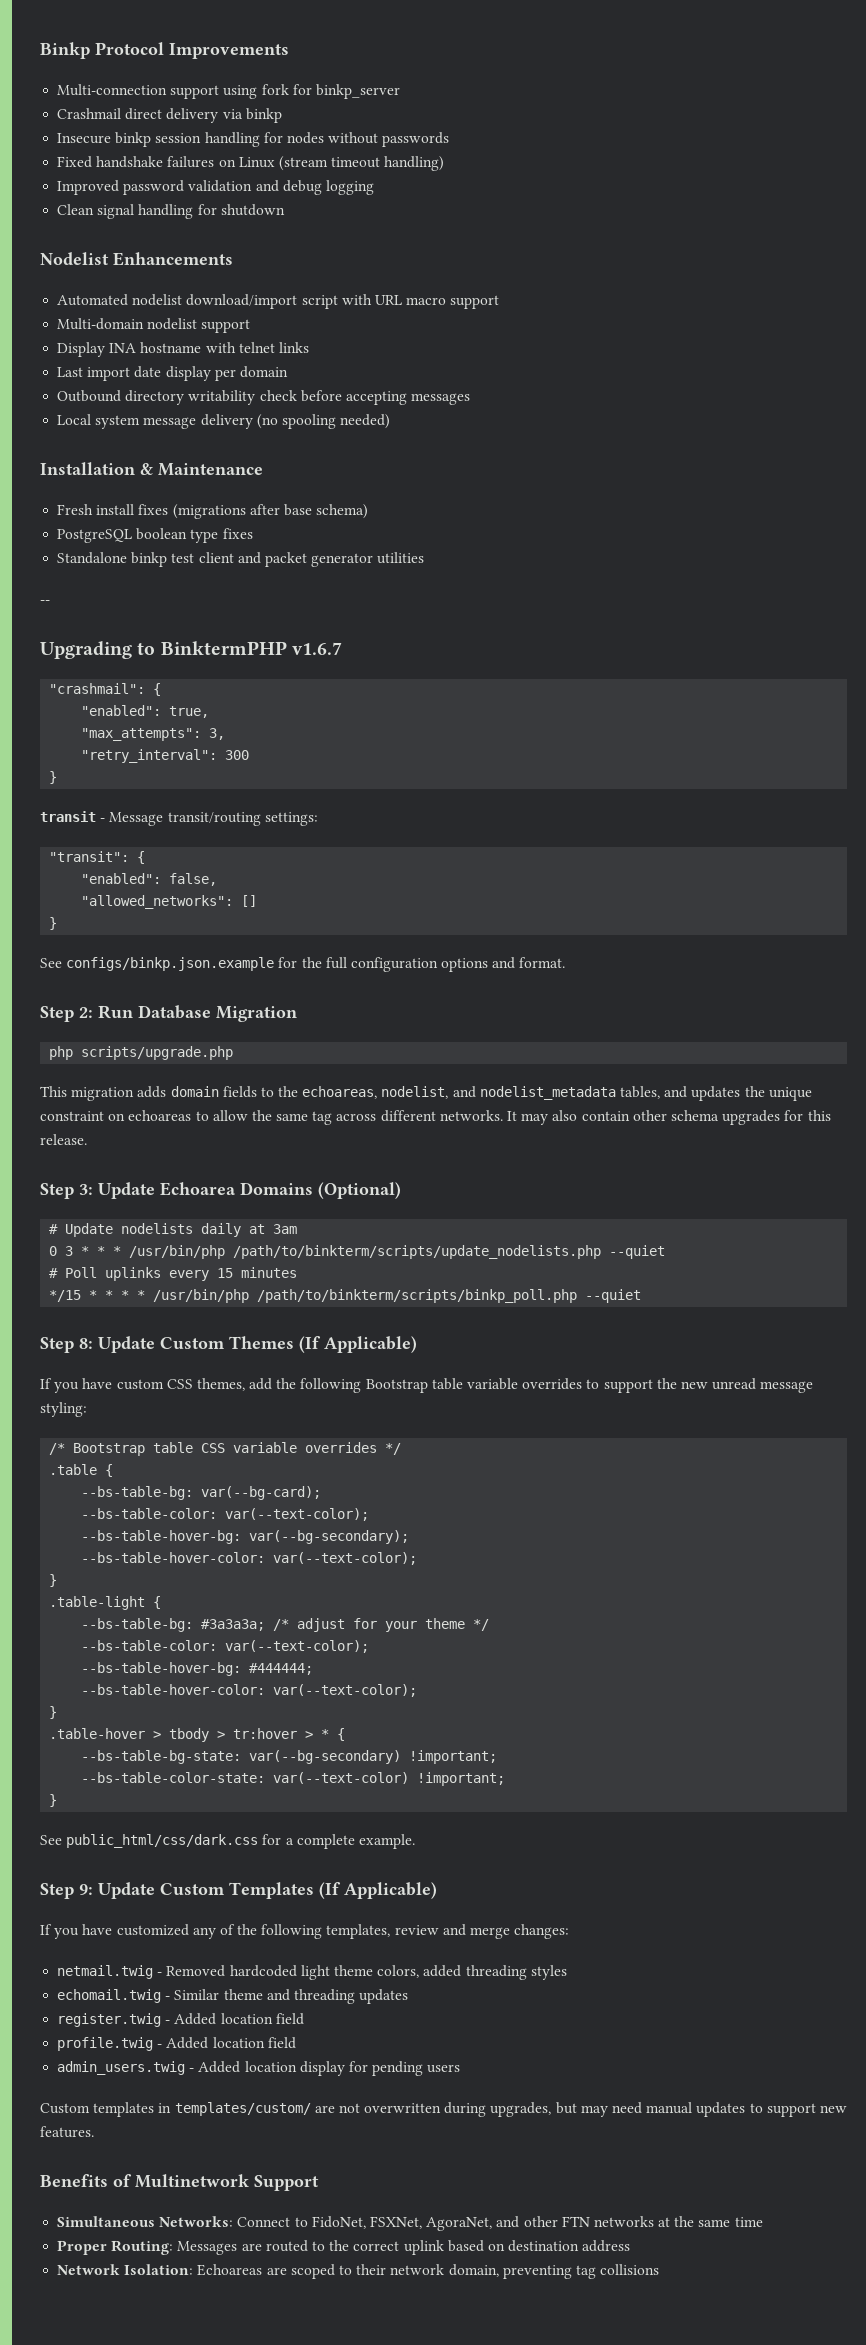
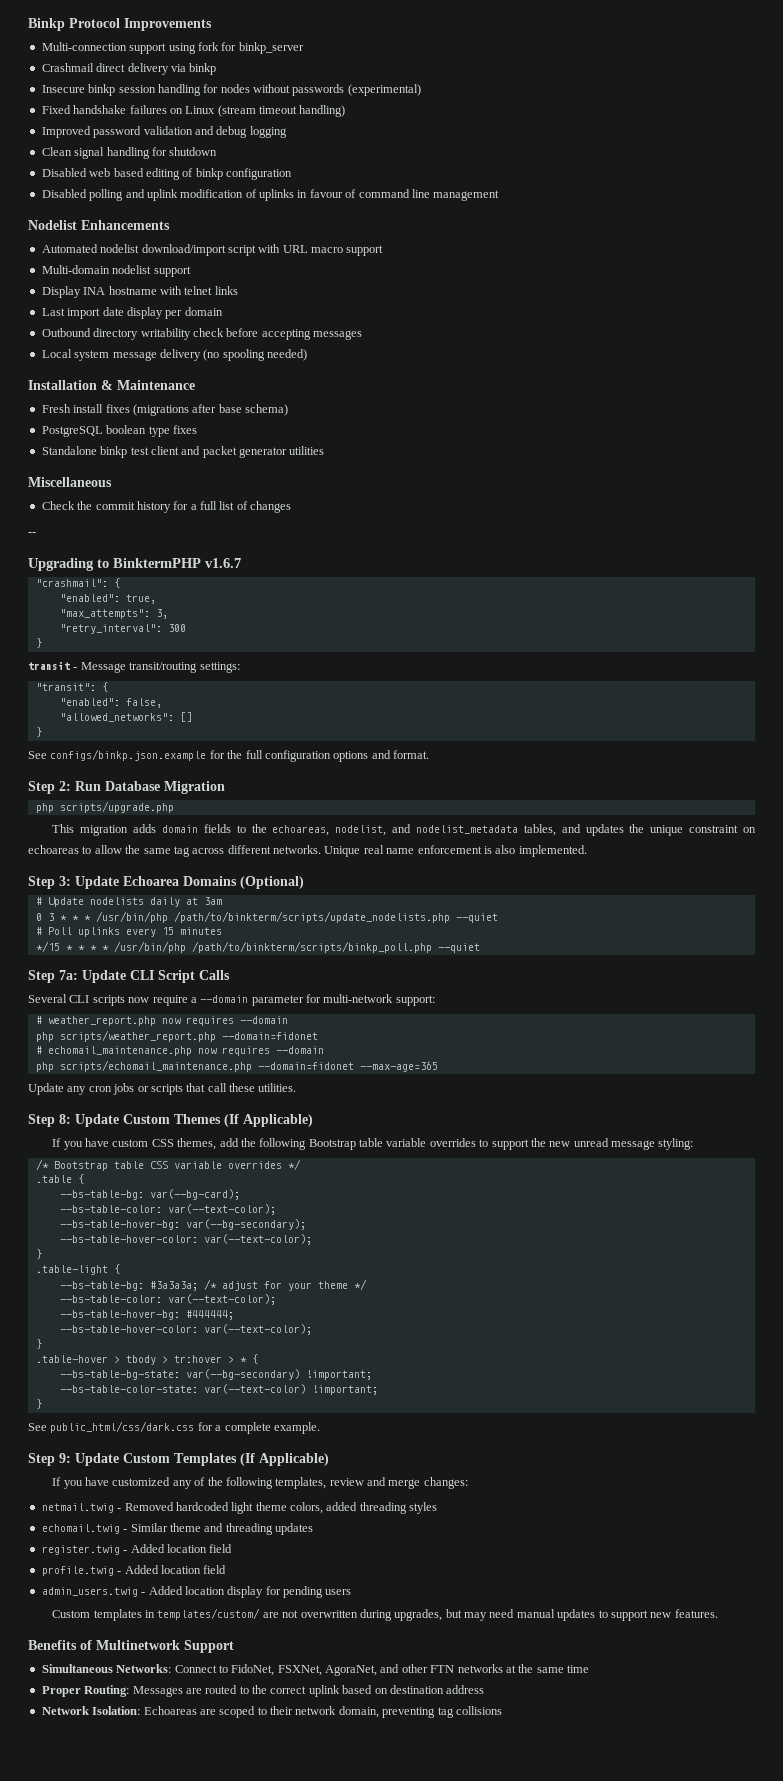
(450, 139) none -> [347,84,421,96] (experimental)
(285, 210) none -> [41,168,292,180] [41,189,500,201] // Disabled web based editing of binkp configuration // Disabled polling and uplink modification of uplinks in favour of command line management
(425, 558) none -> [28,477,112,487] [41,501,292,513] // Miscellaneous // Check the commit history for a full list of changes
[507,1110,831,1125] [40,1134,87,1145] It may also contain other schema upgrades for this release. -> [324,845,587,857] Unique real name enforcement is also implemented.
(642, 1296) none -> [28,970,230,983] [28,994,435,1006] [35,1016,288,1026] [35,1030,318,1042] [35,1046,324,1056] [35,1060,438,1072] [28,1083,297,1095] // Step 7a: Update CLI Script Calls // Several CLI scripts now require a --domain parameter for multi-network support: // # weather_report.php now requires --domain // php scripts/weather_report.php --domain=fidonet // # echomail_maintenance.php now requires --domain // php scripts/echomail_maintenance.php --domain=fidonet --max-age=365 // Update any cron jobs or scripts that call these utilities.

